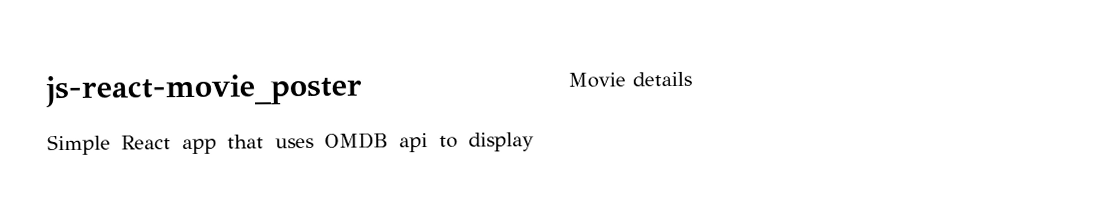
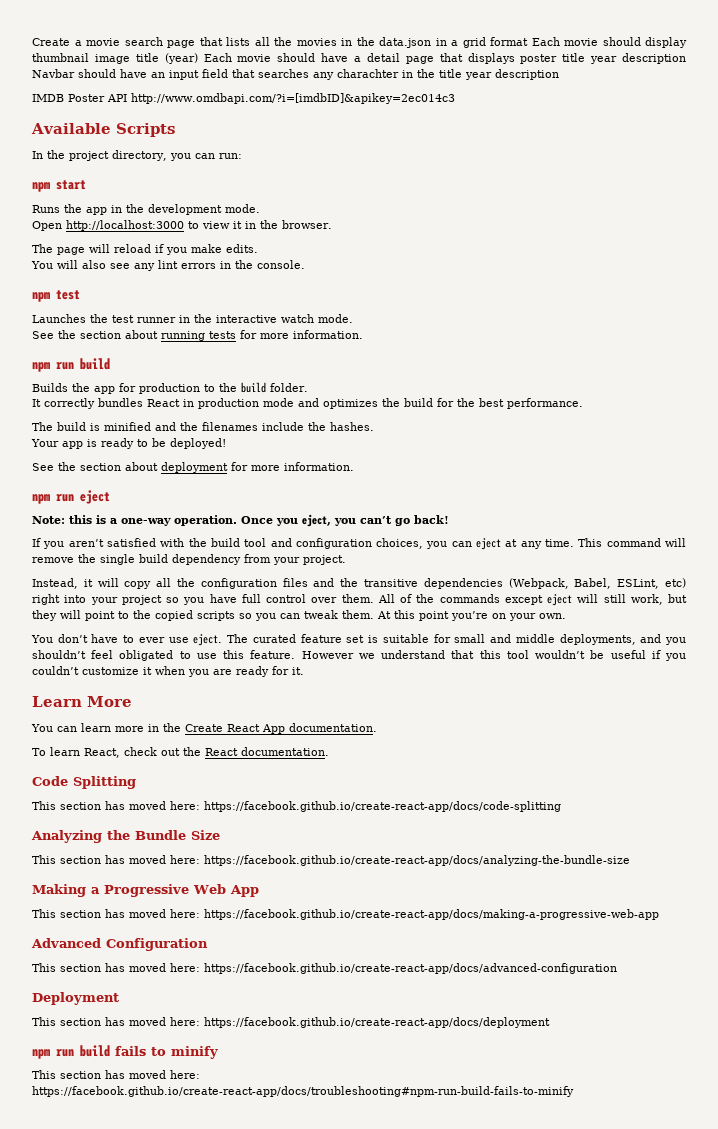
[45,73,363,108] [47,132,534,156] [568,71,692,88] js-react-movie_poster // Simple React app that uses OMDB api to display Movie details -> [32,37,687,48] [32,53,686,64] [32,69,559,80] [32,93,455,104] [31,123,175,137] [32,150,242,161] [32,180,86,192] [32,204,260,215] [32,220,332,231] [32,244,258,255] [31,260,305,271] [32,290,80,302] [32,314,353,323] [32,330,363,341] [32,358,110,372] [32,382,308,394] [32,398,583,409] [32,422,374,431] [31,438,226,449] [32,462,354,473] [32,490,110,504] [32,514,449,527] [32,538,686,550] [32,554,346,565] [32,578,686,589] [32,594,687,606] [32,610,566,621] [31,634,686,646] [32,650,687,661] [32,666,304,677] [32,696,132,707] [31,723,377,734] [32,747,329,758] [32,776,136,789] [32,801,561,812] [31,830,220,843] [32,855,630,866] [32,884,259,897] [32,909,659,920] [31,938,208,951] [32,963,617,974] [32,992,119,1005] [32,1017,550,1028] [32,1045,218,1059] [32,1070,200,1079] [32,1086,574,1097] Create a movie search page that lists all the movies in the data.json in a grid format Each movie should display thumbnail image title (year) Each movie should have a detail page that displays poster title year description Navbar should have an input field that searches any charachter in the title year description // IMDB Poster API http://www.omdbapi.com/?i=[imdbID]&apikey=2ec014c3 // Available Scripts // In the project directory, you can run: // npm start // Runs the app in the development mode. // Open http://localhost:3000 to view it in the browser. // The page will reload if you make edits. // You will also see any lint errors in the console. // npm test // Launches the test runner in the interactive watch mode. // See the section about running tests for more information. // npm run build // Builds the app for production to the build folder. // It correctly bundles React in production mode and optimizes the build for the best performance. // The build is minified and the filenames include the hashes. // Your app is ready to be deployed! // See the section about deployment for more information. // npm run eject // Note: this is a one-way operation. Once you eject, you can’t go back! // If you aren’t satisfied with the build tool and configuration choices, you can eject at any time. This command will remove the single build dependency from your project. // Instead, it will copy all the configuration files and the transitive dependencies (Webpack, Babel, ESLint, etc) right into your project so you have full control over them. All of the commands except eject will still work, but they will point to the copied scripts so you can tweak them. At this point you’re on your own. // You don’t have to ever use eject. The curated feature set is suitable for small and middle deployments, and you shouldn’t feel obligated to use this feature. However we understand that this tool wouldn’t be useful if you couldn’t customize it when you are ready for it. // Learn More // You can learn more in the Create React App documentation. // To learn React, check out the React documentation. // Code Splitting // This section has moved here: https://facebook.github.io/create-react-app/docs/code-splitting // Analyzing the Bundle Size // This section has moved here: https://facebook.github.io/create-react-app/docs/analyzing-the-bundle-size // Making a Progressive Web App // This section has moved here: https://facebook.github.io/create-react-app/docs/making-a-progressive-web-app // Advanced Configuration // This section has moved here: https://facebook.github.io/create-react-app/docs/advanced-configuration // Deployment // This section has moved here: https://facebook.github.io/create-react-app/docs/deployment // npm run build fails to minify // This section has moved here: https://facebook.github.io/create-react-app/docs/troubleshooting#npm-run-build-fails-to-minify

